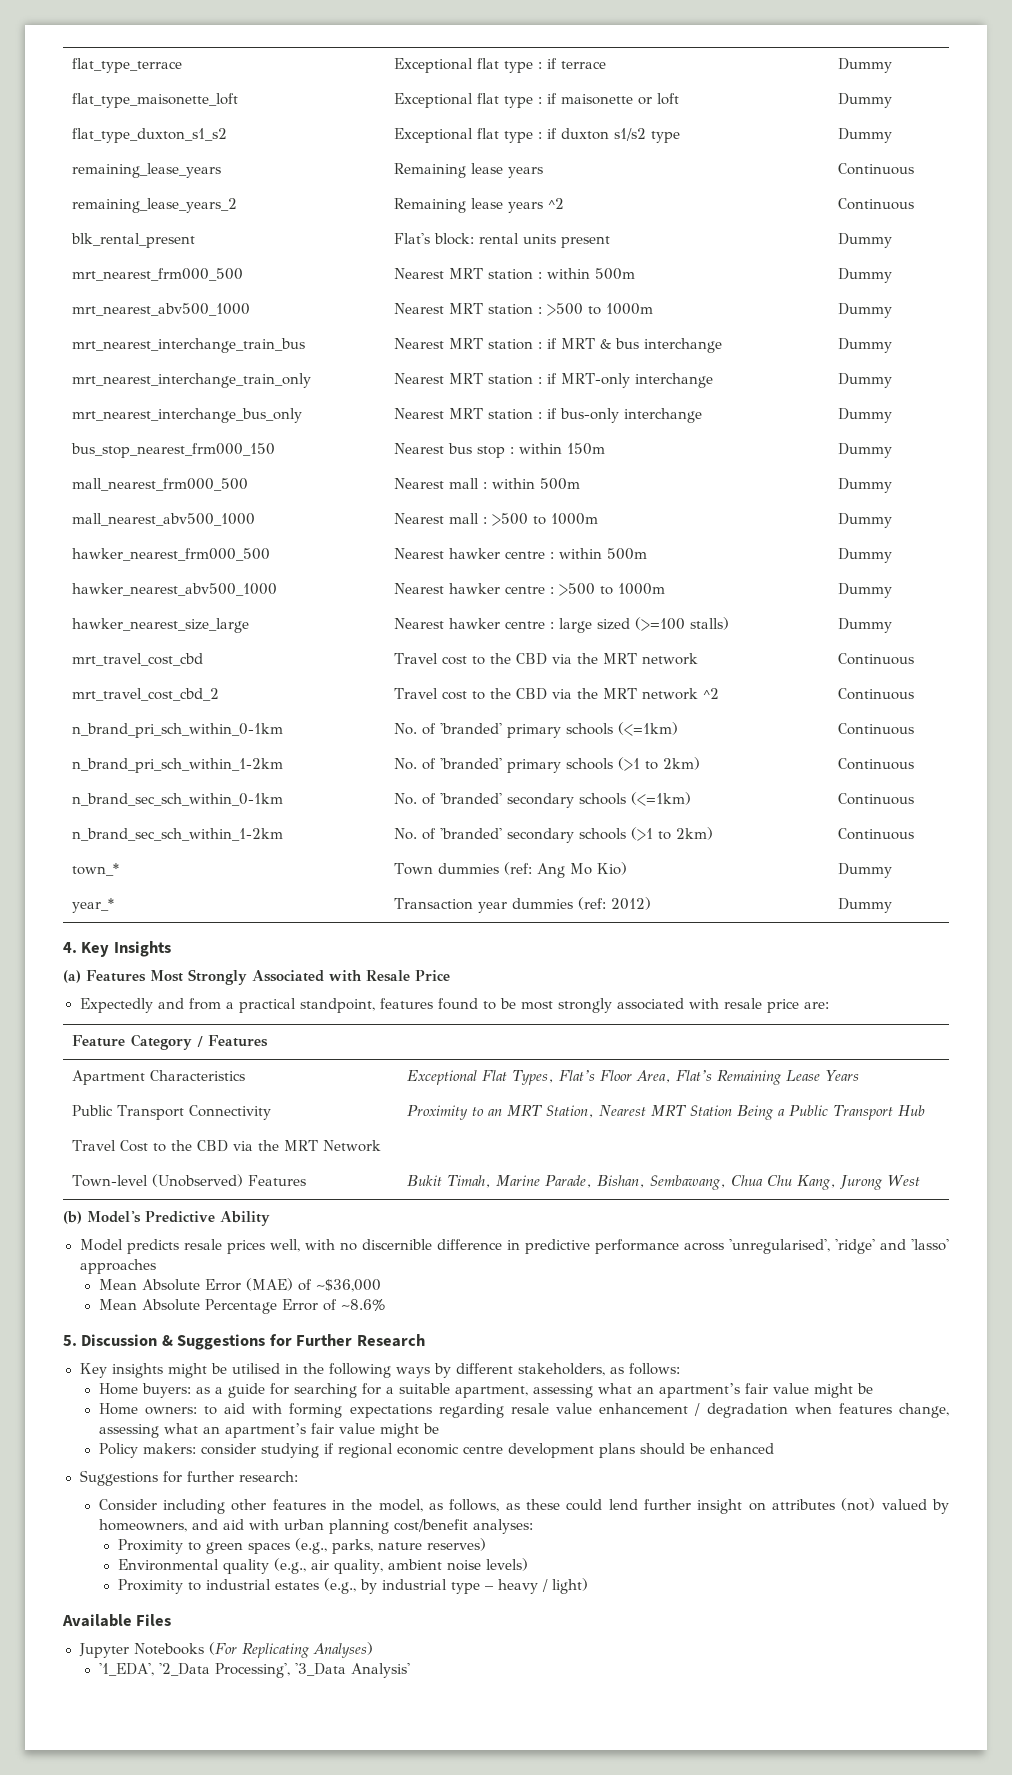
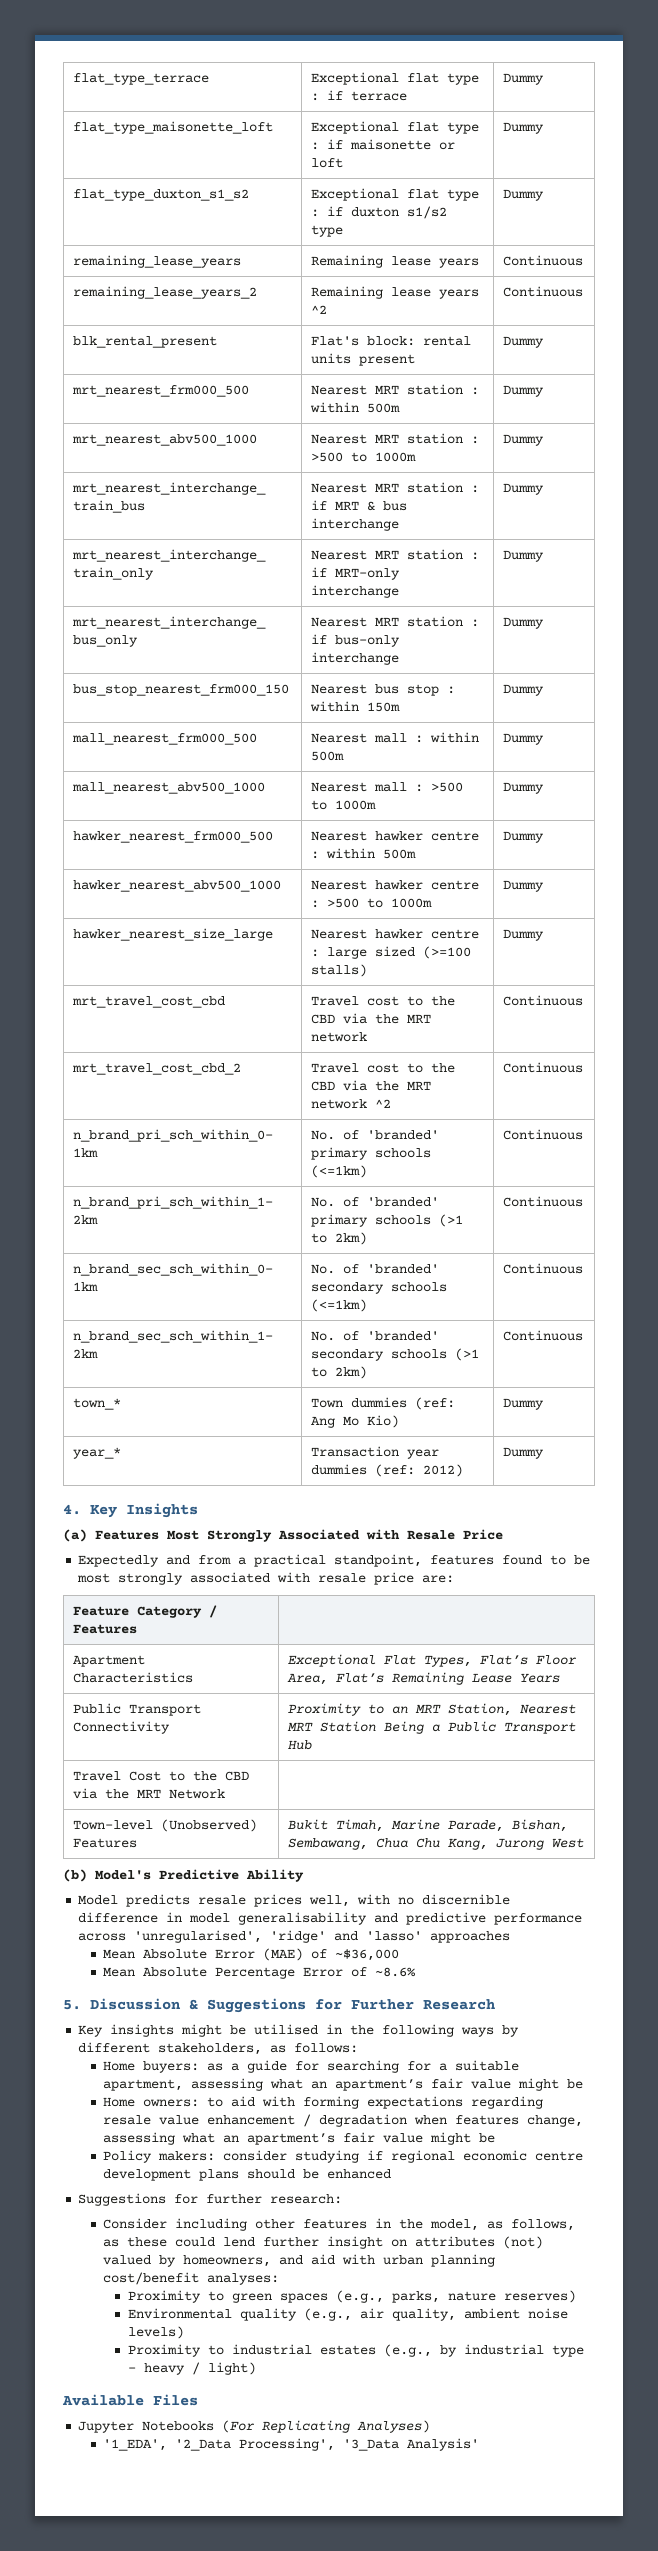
(520, 1245) none -> [189,1912,399,1925] model generalisability and

